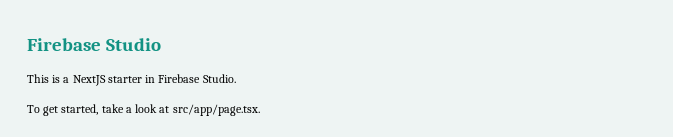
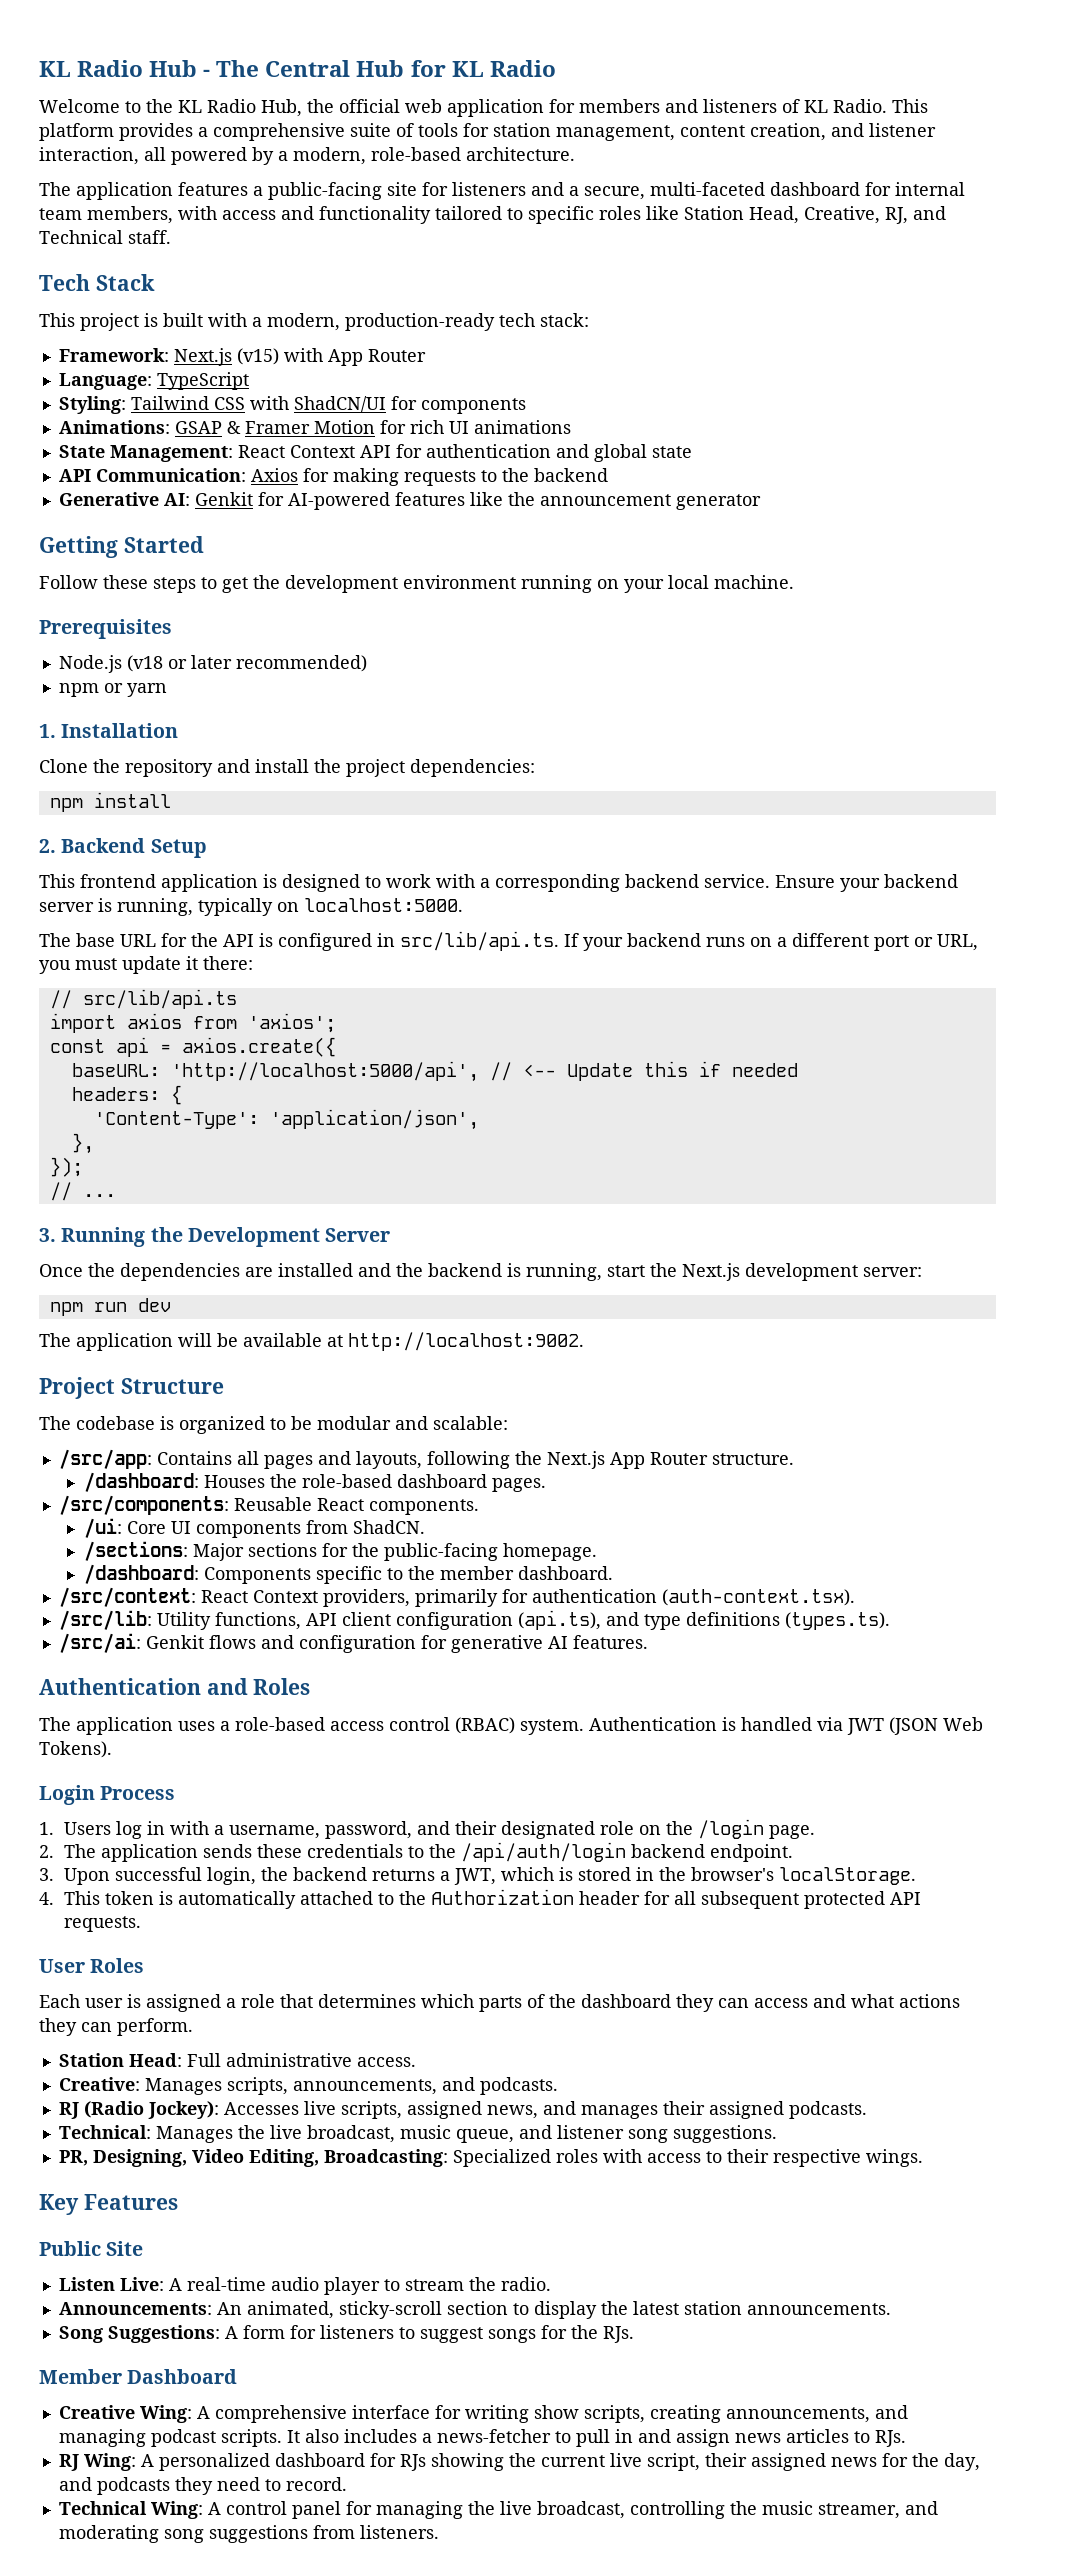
[27,38,161,51] [27,74,236,86] [27,104,260,116] Firebase Studio // This is a NextJS starter in Firebase Studio. // To get started, take a look at src/app/page.tsx. -> [39,60,556,77] [39,99,928,117] [39,123,936,141] [39,147,575,165] [39,182,965,200] [39,206,946,224] [39,230,171,244] [39,274,155,291] [39,313,589,331] [58,348,426,366] [58,372,249,390] [58,396,526,414] [58,420,571,434] [58,444,692,462] [58,468,608,486] [58,492,761,510] [39,536,204,558] [39,575,794,593] [39,619,172,639] [58,655,367,673] [58,683,167,697] [39,723,179,738] [39,759,535,777] [49,792,171,812] [39,838,207,858] [39,874,958,892] [39,898,463,916] [39,931,978,951] [39,956,253,974] [49,989,237,1009] [49,1013,336,1033] [49,1037,336,1057] [71,1061,798,1082] [71,1085,182,1105] [93,1109,479,1130] [71,1133,94,1154] [49,1157,83,1177] [49,1182,116,1201] [39,1227,391,1247] [39,1263,922,1281] [49,1298,171,1316] [39,1332,584,1351] [39,1377,224,1399] [39,1416,508,1434] [58,1449,794,1469] [83,1472,546,1492] [58,1495,479,1515] [83,1518,425,1538] [83,1541,597,1561] [83,1564,613,1584] [58,1587,855,1607] [58,1610,890,1630] [58,1633,648,1653] [39,1678,311,1695] [39,1717,983,1735] [39,1741,112,1758] [39,1785,176,1805] [39,1819,815,1839] [39,1842,793,1862] [39,1867,916,1885] [39,1889,921,1909] [63,1916,141,1932] [39,1958,145,1973] [39,1994,960,2012] [39,2018,193,2036] [58,2053,416,2067] [58,2077,558,2095] [58,2101,867,2119] [58,2125,777,2143] [58,2149,923,2167] [39,2194,178,2215] [39,2241,144,2256] [58,2277,551,2295] [58,2301,891,2319] [58,2325,634,2343] [39,2369,238,2384] [58,2405,908,2423] [58,2429,906,2447] [58,2453,980,2471] [58,2477,347,2495] [58,2501,938,2519] [58,2525,439,2543] KL Radio Hub - The Central Hub for KL Radio // Welcome to the KL Radio Hub, the official web application for members and listeners of KL Radio. This platform provides a comprehensive suite of tools for station management, content creation, and listener interaction, all powered by a modern, role-based architecture. // The application features a public-facing site for listeners and a secure, multi-faceted dashboard for internal team members, with access and functionality tailored to specific roles like Station Head, Creative, RJ, and Technical staff. // Tech Stack // This project is built with a modern, production-ready tech stack: // Framework: Next.js (v15) with App Router // Language: TypeScript // Styling: Tailwind CSS with ShadCN/UI for components // Animations: GSAP & Framer Motion for rich UI animations // State Management: React Context API for authentication and global state // API Communication: Axios for making requests to the backend // Generative AI: Genkit for AI-powered features like the announcement generator // Getting Started // Follow these steps to get the development environment running on your local machine. // Prerequisites // Node.js (v18 or later recommended) // npm or yarn // 1. Installation // Clone the repository and install the project dependencies: // npm install // 2. Backend Setup // This frontend application is designed to work with a corresponding backend service. Ensure your backend server is running, typically on localhost:5000. // The base URL for the API is configured in src/lib/api.ts. If your backend runs on a different port or URL, you must update it there: // // src/lib/api.ts // import axios from 'axios'; // const api = axios.create({ // baseURL: 'http://localhost:5000/api', // <-- Update this if needed // headers: { // 'Content-Type': 'application/json', // }, // }); // // ... // 3. Running the Development Server // Once the dependencies are installed and the backend is running, start the Next.js development server: // npm run dev // The application will be available at http://localhost:9002. // Project Structure // The codebase is organized to be modular and scalable: // /src/app: Contains all pages and layouts, following the Next.js App Router structure. // /dashboard: Houses the role-based dashboard pages. // /src/components: Reusable React components. // /ui: Core UI components from ShadCN. // /sections: Major sections for the public-facing homepage. // /dashboard: Components specific to the member dashboard. // /src/context: React Context providers, primarily for authentication (auth-context.tsx). // /src/lib: Utility functions, API client configuration (api.ts), and type definitions (types.ts). // /src/ai: Genkit flows and configuration for generative AI features. // Authentication and Roles // The application uses a role-based access control (RBAC) system. Authentication is handled via JWT (JSON Web Tokens). // Login Process // 1. Users log in with a username, password, and their designated role on the /login page. // 2. The application sends these credentials to the /api/auth/login backend endpoint. // 3. Upon successful login, the backend returns a JWT, which is stored in the browser's localStorage. // 4. This token is automatically attached to the Authorization header for all subsequent protected API requests. // User Roles // Each user is assigned a role that determines which parts of the dashboard they can access and what actions they can perform. // Station Head: Full administrative access. // Creative: Manages scripts, announcements, and podcasts. // RJ (Radio Jockey): Accesses live scripts, assigned news, and manages their assigned podcasts. // Technical: Manages the live broadcast, music queue, and listener song suggestions. // PR, Designing, Video Editing, Broadcasting: Specialized roles with access to their respective wings. // Key Features // Public Site // Listen Live: A real-time audio player to stream the radio. // Announcements: An animated, sticky-scroll section to display the latest station announcements. // Song Suggestions: A form for listeners to suggest songs for the RJs. // Member Dashboard // Creative Wing: A comprehensive interface for writing show scripts, creating announcements, and managing podcast scripts. It also includes a news-fetcher to pull in and assign news articles to RJs. // RJ Wing: A personalized dashboard for RJs showing the current live script, their assigned news for the day, and podcasts they need to record. // Technical Wing: A control panel for managing the live broadcast, controlling the music streamer, and moderating song suggestions from listeners.

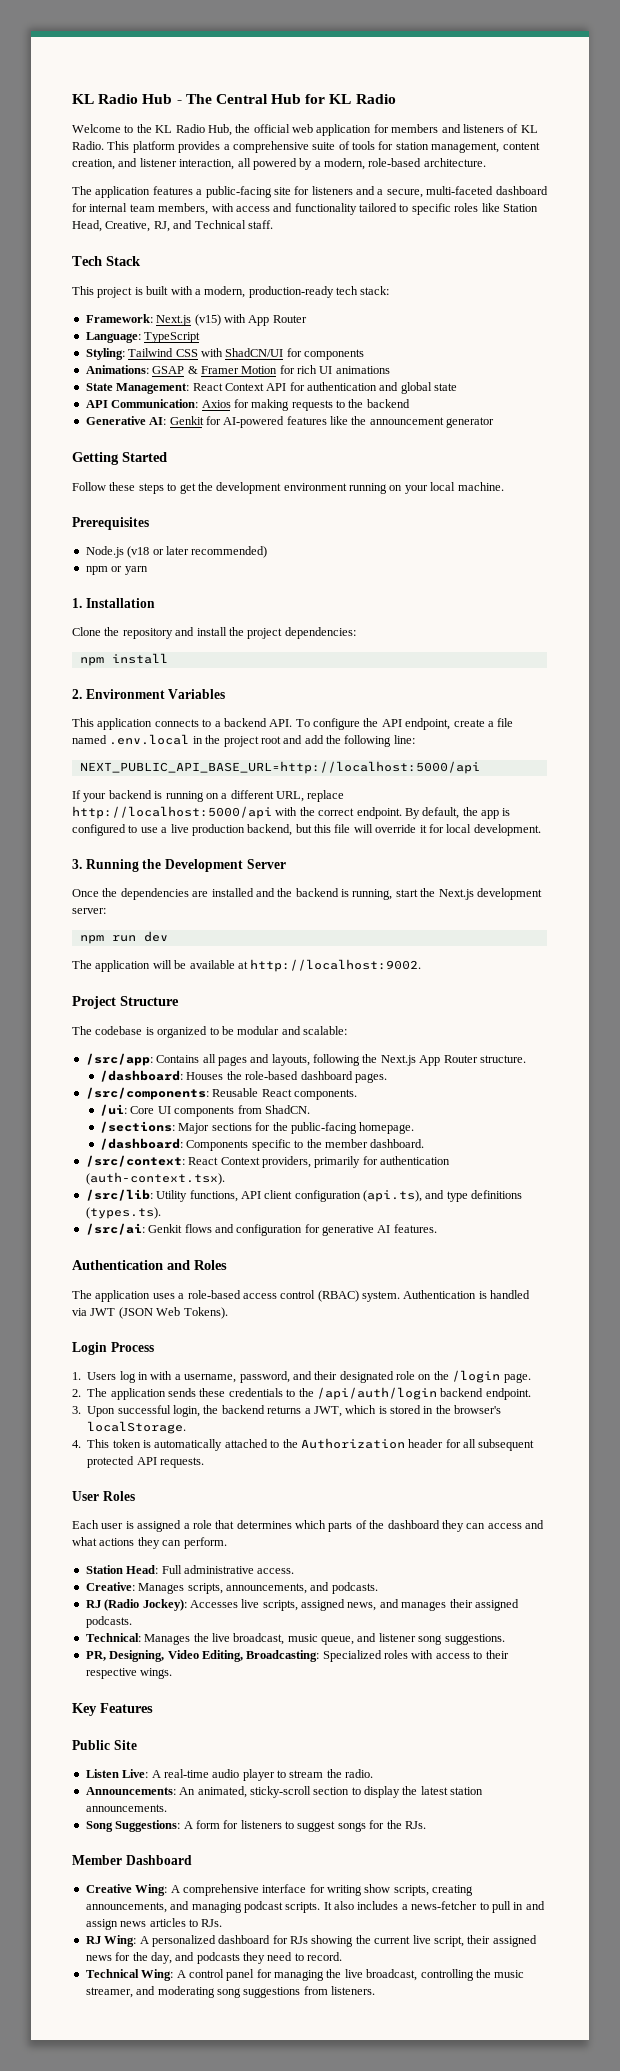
[61,838,207,858] [39,874,958,892] [39,898,463,916] [39,931,559,951] Backend Setup // This frontend application is designed to work with a corresponding backend service. Ensure your backend server is running, typically on localhost:5000. // The base URL for the API is configured in src/lib/api.ts. -> [85,689,226,699] [72,718,514,730] [72,734,415,747] [79,761,480,774] Environment Variables // This application connects to a backend API. To configure the API endpoint, create a file named .env.local in the project root and add the following line: // NEXT_PUBLIC_API_BASE_URL=http://localhost:5000/api //
[706,937,745,947] runs -> [154,791,204,802] is running
[874,934,978,951] [39,956,253,974] [49,989,237,1009] [49,1013,336,1033] [49,1037,336,1057] [71,1061,798,1082] [71,1085,182,1105] [93,1109,479,1130] [71,1133,94,1154] [49,1157,83,1177] [49,1182,116,1201] port or URL, you must update it there: // // src/lib/api.ts // import axios from 'axios'; // const api = axios.create({ // baseURL: 'http://localhost:5000/api', // <-- Update this if needed // headers: { // 'Content-Type': 'application/json', // }, // }); // // ... -> [276,790,345,802] [72,806,511,819] [72,824,541,836] URL, replace http://localhost:5000/api with the correct endpoint. By default, the app is configured to use a live production backend, but this file will override it for local development.

